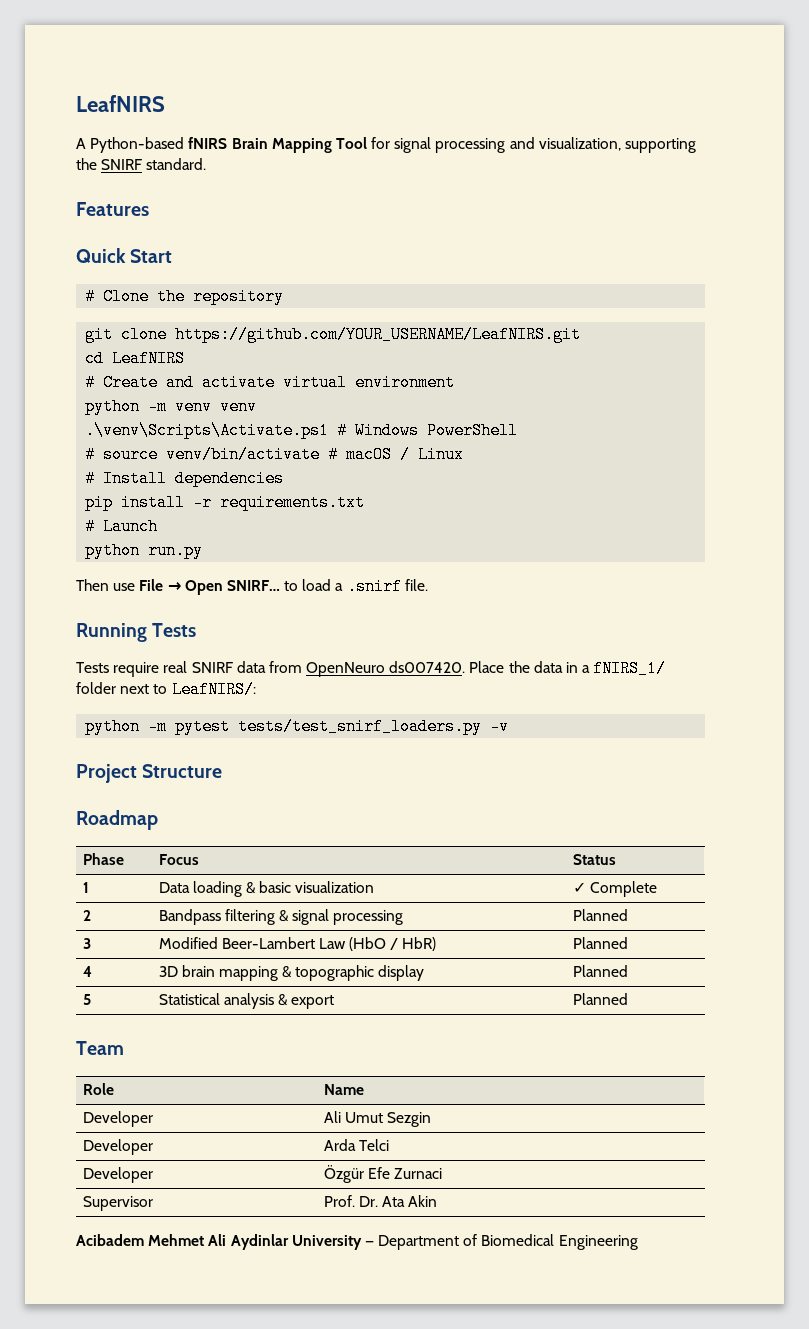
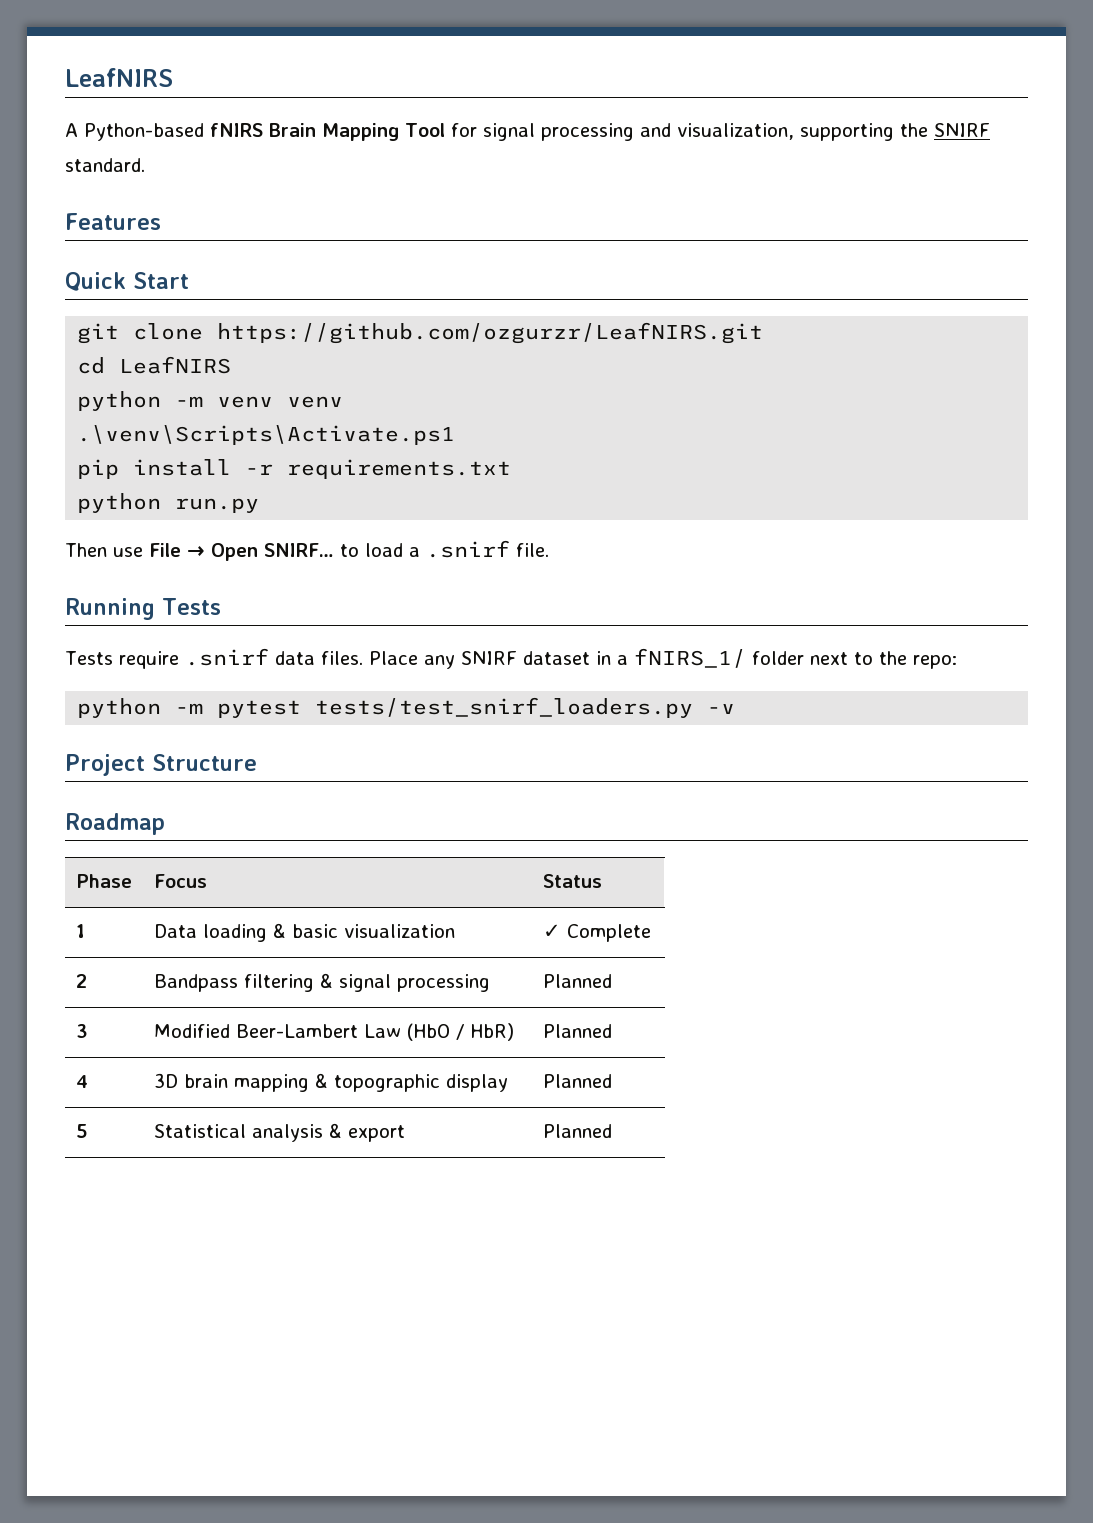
[85,288,285,305] // # Clone the repository -> (189, 280) none
[175,326,582,343] https://github.com/YOUR_USERNAME/LeafNIRS.git -> [217,322,764,344] https://github.com/ozgurzr/LeafNIRS.git
[85,374,456,391] // # Create and activate virtual environment -> (232, 365) none
[337,422,519,439] [85,446,465,463] [85,470,285,487] # Windows PowerShell // # source venv/bin/activate # macOS / Linux // # Install dependencies -> (456, 435) none
[85,518,159,535] // # Launch -> (512, 469) none
[163,661,563,677] real SNIRF data from OpenNeuro ds007420. Place the data -> [184,648,590,669] .snirf data files. Place any SNIRF dataset
[171,681,256,698] LeafNIRS/: -> [878,651,957,669] the repo:
[76,1041,124,1055] [82,1083,114,1095] [323,1084,364,1095] [82,1111,153,1127] [323,1111,431,1127] [82,1139,153,1155] [323,1139,389,1151] [82,1167,153,1183] [323,1165,442,1183] [82,1196,153,1211] [323,1195,438,1207] [76,1234,638,1250] // Team // Role | Name // Developer | Ali Umut Sezgin // Developer | Arda Telci // Developer | Özgür Efe Zurnaci // Supervisor | Prof. Dr. Ata Akin // Acibadem Mehmet Ali Aydinlar University — Department of Biomedical Engineering -> (612, 1131) none

